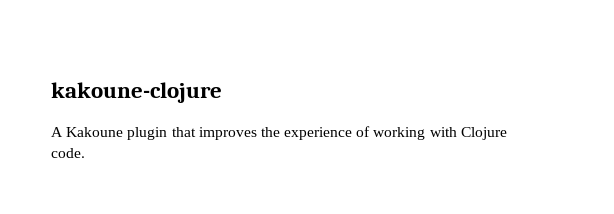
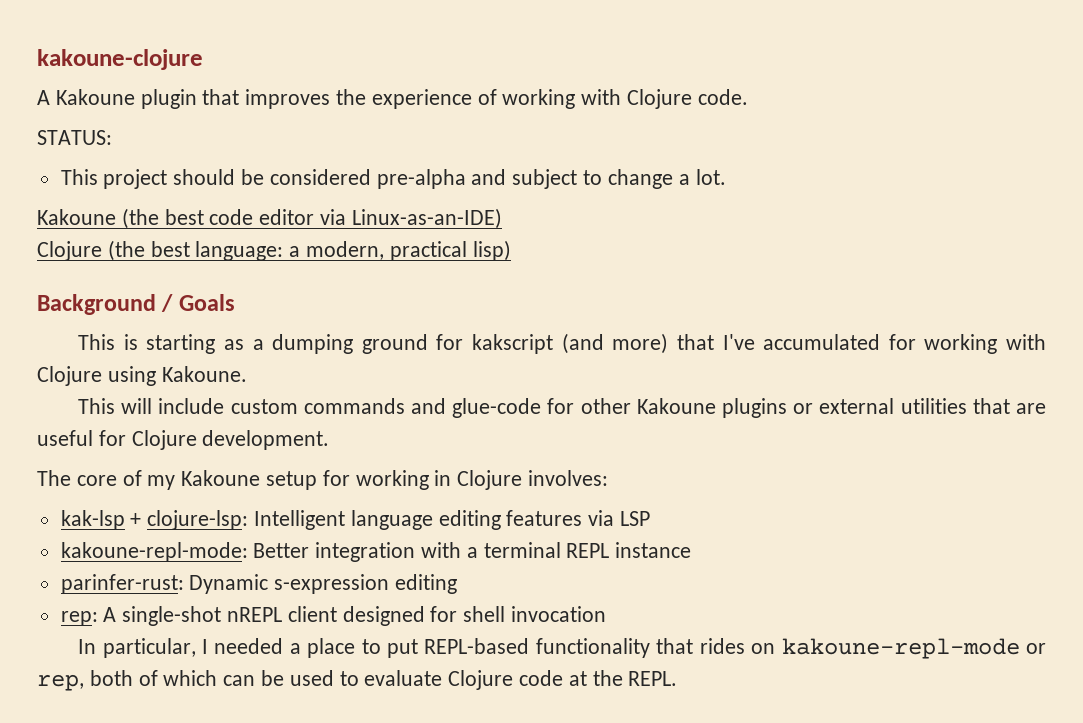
(85, 153) none -> [37,130,112,145] [60,169,726,189] [37,208,502,229] [37,240,511,261] [37,294,235,315] [78,333,1046,354] [37,366,247,386] [78,398,1046,418] [37,430,330,450] [37,470,609,490] [60,510,651,530] [60,542,692,562] [60,574,458,594] [60,606,607,626] [78,638,1046,659] [37,670,678,691] // STATUS: // This project should be considered pre-alpha and subject to change a lot. // Kakoune (the best code editor via Linux-as-an-IDE) // Clojure (the best language: a modern, practical lisp) // Background / Goals // This is starting as a dumping ground for kakscript (and more) that I've accumulated for working with Clojure using Kakoune. // This will include custom commands and glue-code for other Kakoune plugins or external utilities that are useful for Clojure development. // The core of my Kakoune setup for working in Clojure involves: // kak-lsp + clojure-lsp: Intelligent language editing features via LSP // kakoune-repl-mode: Better integration with a terminal REPL instance // parinfer-rust: Dynamic s-expression editing // rep: A single-shot nREPL client designed for shell invocation // In particular, I needed a place to put REPL-based functionality that rides on kakoune-repl-mode or rep, both of which can be used to evaluate Clojure code at the REPL.

